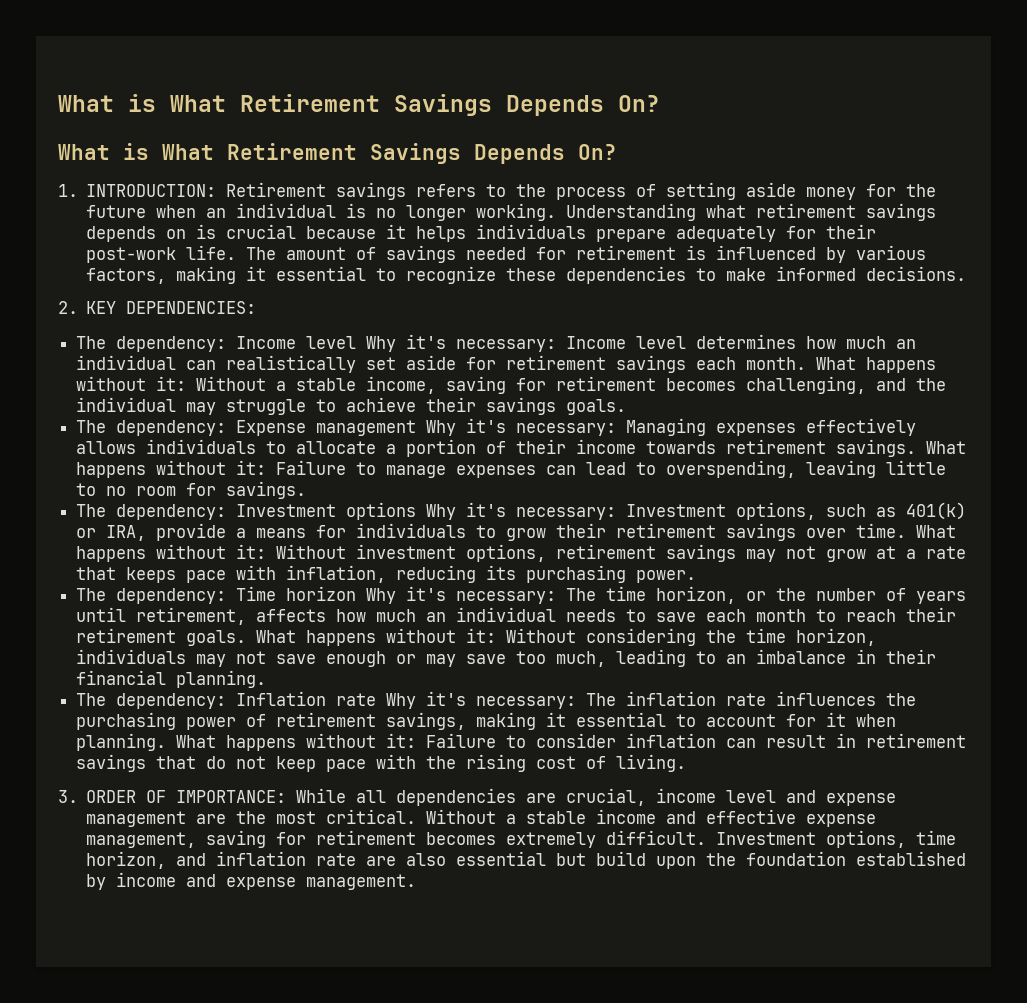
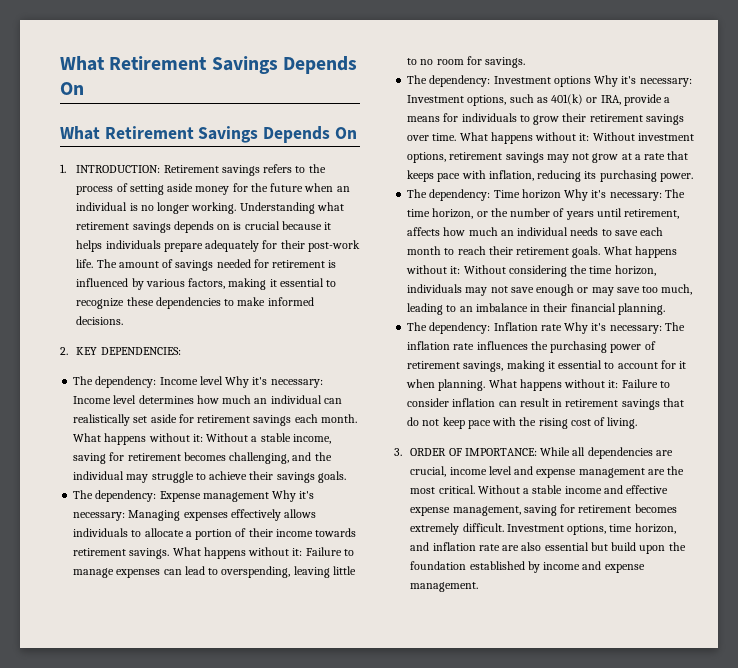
[58,94,660,116] [58,143,617,164] What is What Retirement Savings Depends On? // What is What Retirement Savings Depends On? -> [60,56,357,74] [60,82,84,95] [60,126,357,143] What Retirement Savings Depends On // What Retirement Savings Depends On

